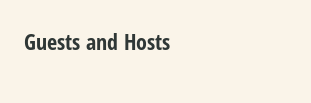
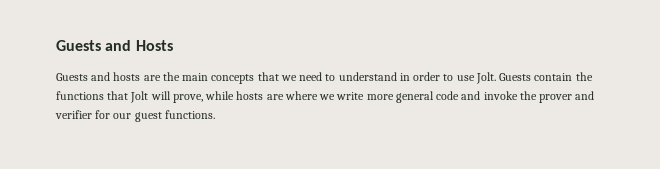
(170, 42) none -> [56,72,593,84] [56,91,595,103] [55,110,215,122] // Guests and hosts are the main concepts that we need to understand in order to use Jolt. Guests contain the functions that Jolt will prove, while hosts are where we write more general code and invoke the prover and verifier for our guest functions.

